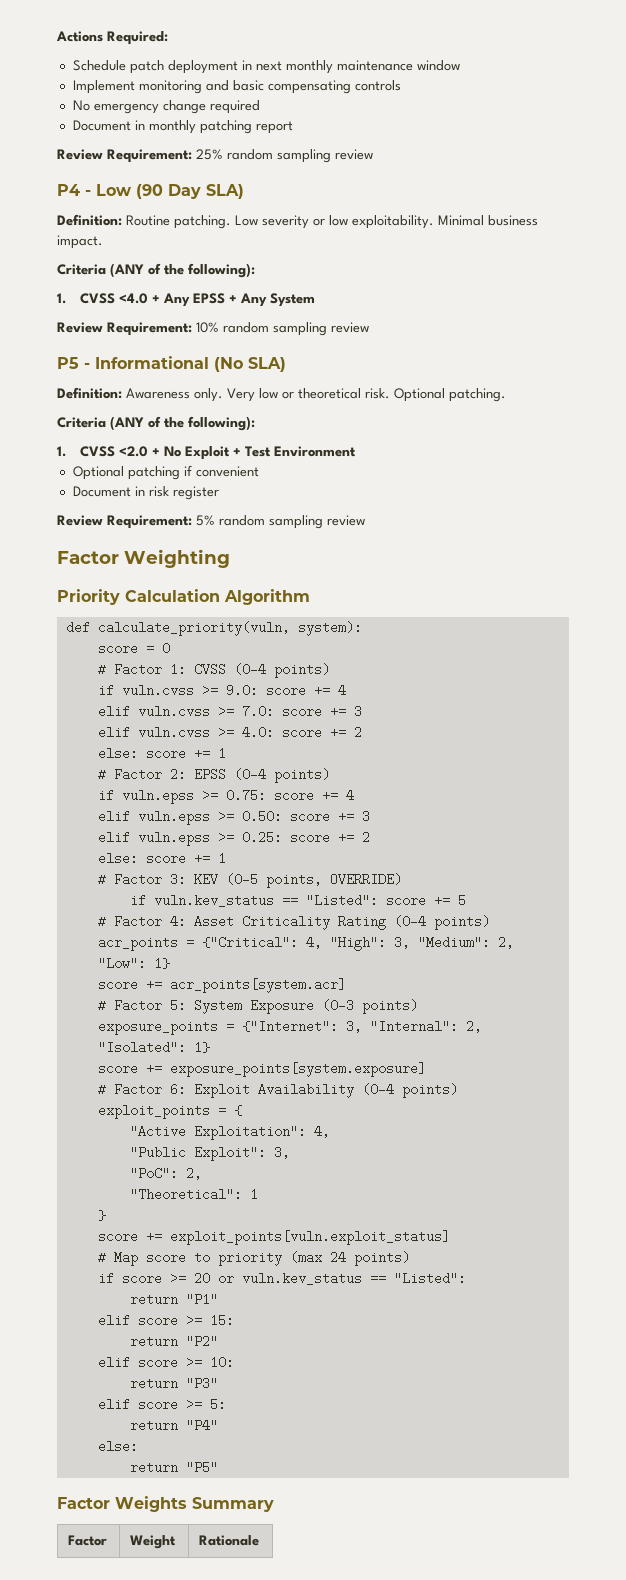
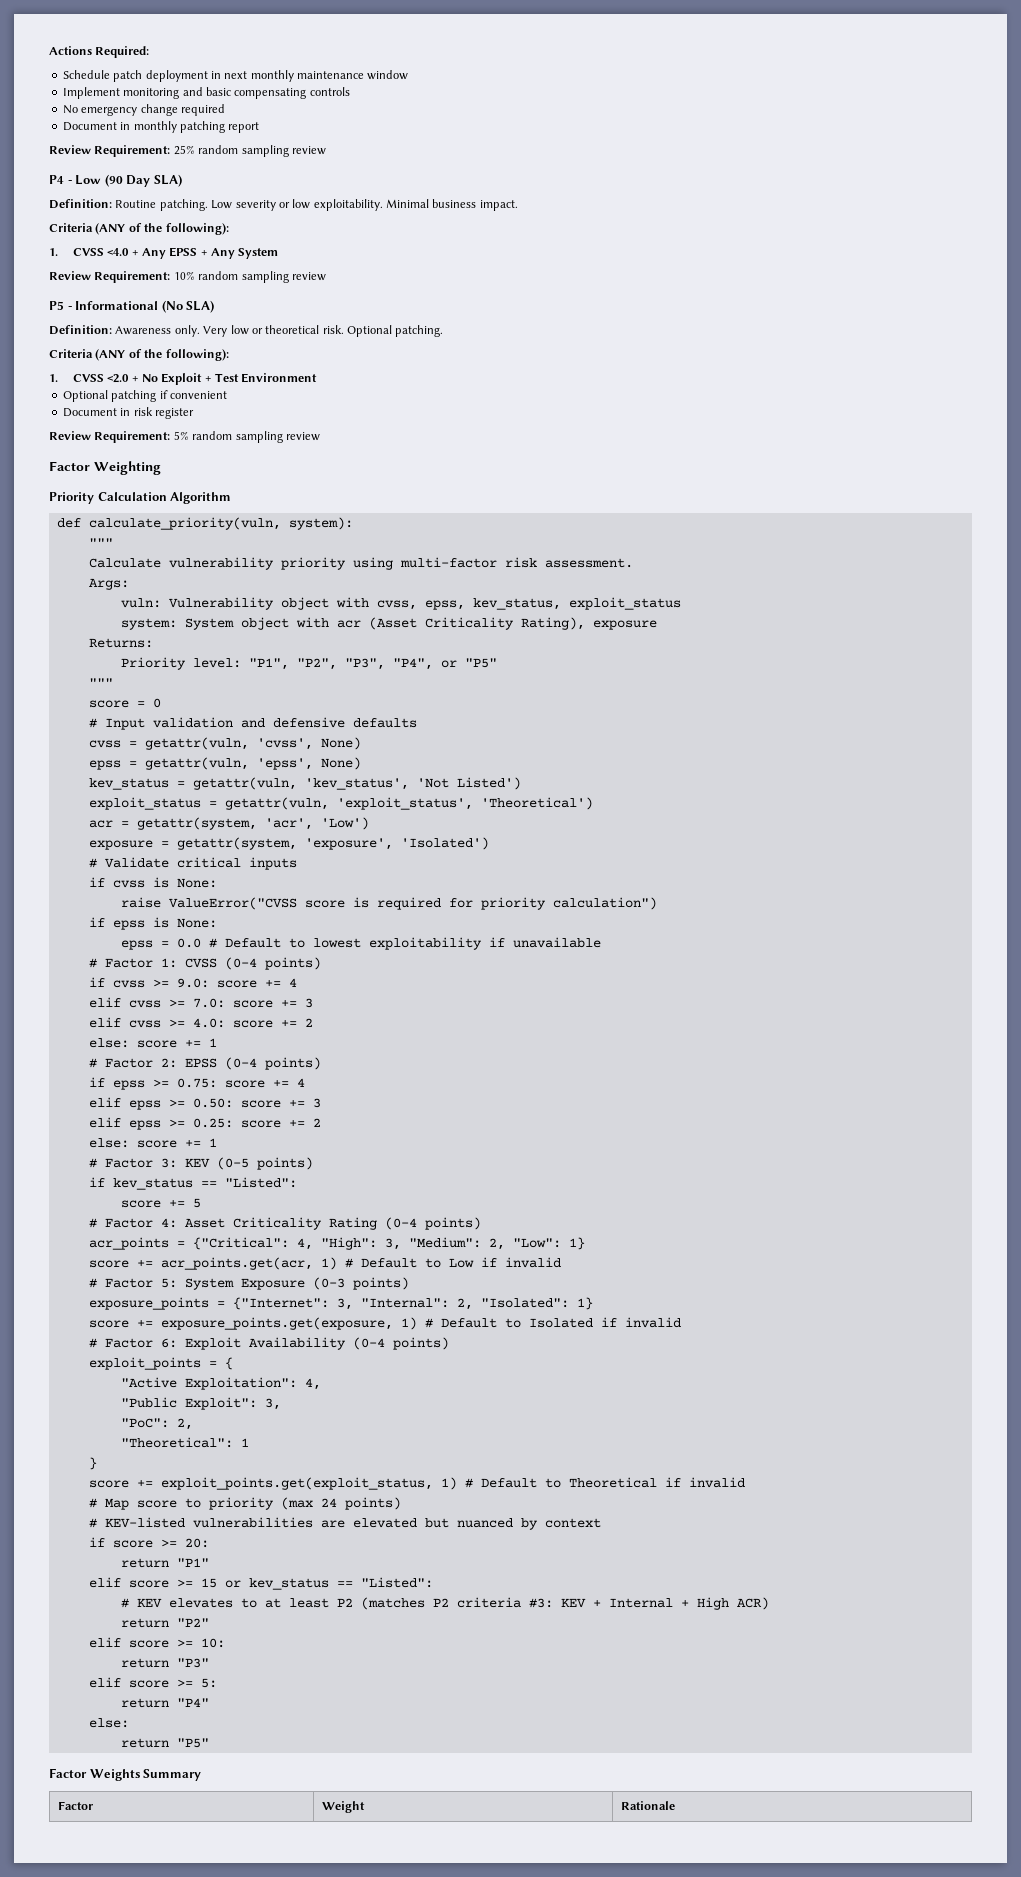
[97,642,170,655] score = 0 -> [88,538,113,547] [88,557,633,570] [88,578,129,590] [120,597,681,610] [120,617,657,630] [88,638,153,648] [120,657,497,670] [88,678,113,687] [88,698,161,708] [88,717,417,730] [88,737,361,750] [88,757,361,770] [88,777,521,790] [88,797,593,810] [88,817,369,830] [88,837,489,850] [88,857,297,870] [88,877,217,888] [120,897,657,910] [88,917,217,930] [120,937,601,950] """ // Calculate vulnerability priority using multi-factor risk assessment. // Args: // vuln: Vulnerability object with cvss, epss, kev_status, exploit_status // system: System object with acr (Asset Criticality Rating), exposure // Returns: // Priority level: "P1", "P2", "P3", "P4", or "P5" // """ // score = 0 // # Input validation and defensive defaults // cvss = getattr(vuln, 'cvss', None) // epss = getattr(vuln, 'epss', None) // kev_status = getattr(vuln, 'kev_status', 'Not Listed') // exploit_status = getattr(vuln, 'exploit_status', 'Theoretical') // acr = getattr(system, 'acr', 'Low') // exposure = getattr(system, 'exposure', 'Isolated') // # Validate critical inputs // if cvss is None: // raise ValueError("CVSS score is required for priority calculation") // if epss is None: // epss = 0.0 # Default to lowest exploitability if unavailable
[121,684,194,697] vuln.cvss -> [112,980,145,988] cvss
[137,705,210,718] vuln.cvss -> [128,1000,161,1008] cvss
[137,726,210,739] vuln.cvss -> [128,1020,161,1028] cvss
[121,789,194,804] vuln.epss -> [112,1080,145,1090] epss
[137,810,210,825] vuln.epss -> [128,1100,161,1110] epss
[137,831,210,846] vuln.epss -> [128,1120,161,1130] epss
[265,873,402,888] [129,894,378,907] points, OVERRIDE) // if vuln.kev_status == "Listed": -> [256,1157,313,1170] [88,1177,297,1190] points) // if kev_status == "Listed": //
[169,978,346,993] acr_points[system.acr] -> [160,1257,561,1270] acr_points.get(acr, 1) # Default to Low if invalid
[169,1062,426,1077] exposure_points[system.exposure] -> [160,1317,681,1330] exposure_points.get(exposure, 1) # Default to Isolated if invalid
[169,1230,450,1245] exploit_points[vuln.exploit_status] -> [160,1477,745,1490] exploit_points.get(exploit_status, 1) # Default to Theoretical if invalid
[97,1272,466,1285] if score >= 20 or vuln.kev_status == "Listed": -> [88,1517,601,1530] [88,1537,209,1548] # KEV-listed vulnerabilities are elevated but nuanced by context // if score >= 20:
[209,1314,234,1327] 15: -> [200,1577,433,1590] [120,1597,769,1610] 15 or kev_status == "Listed": // # KEV elevates to at least P2 (matches P2 criteria #3: KEV + Internal + High ACR)

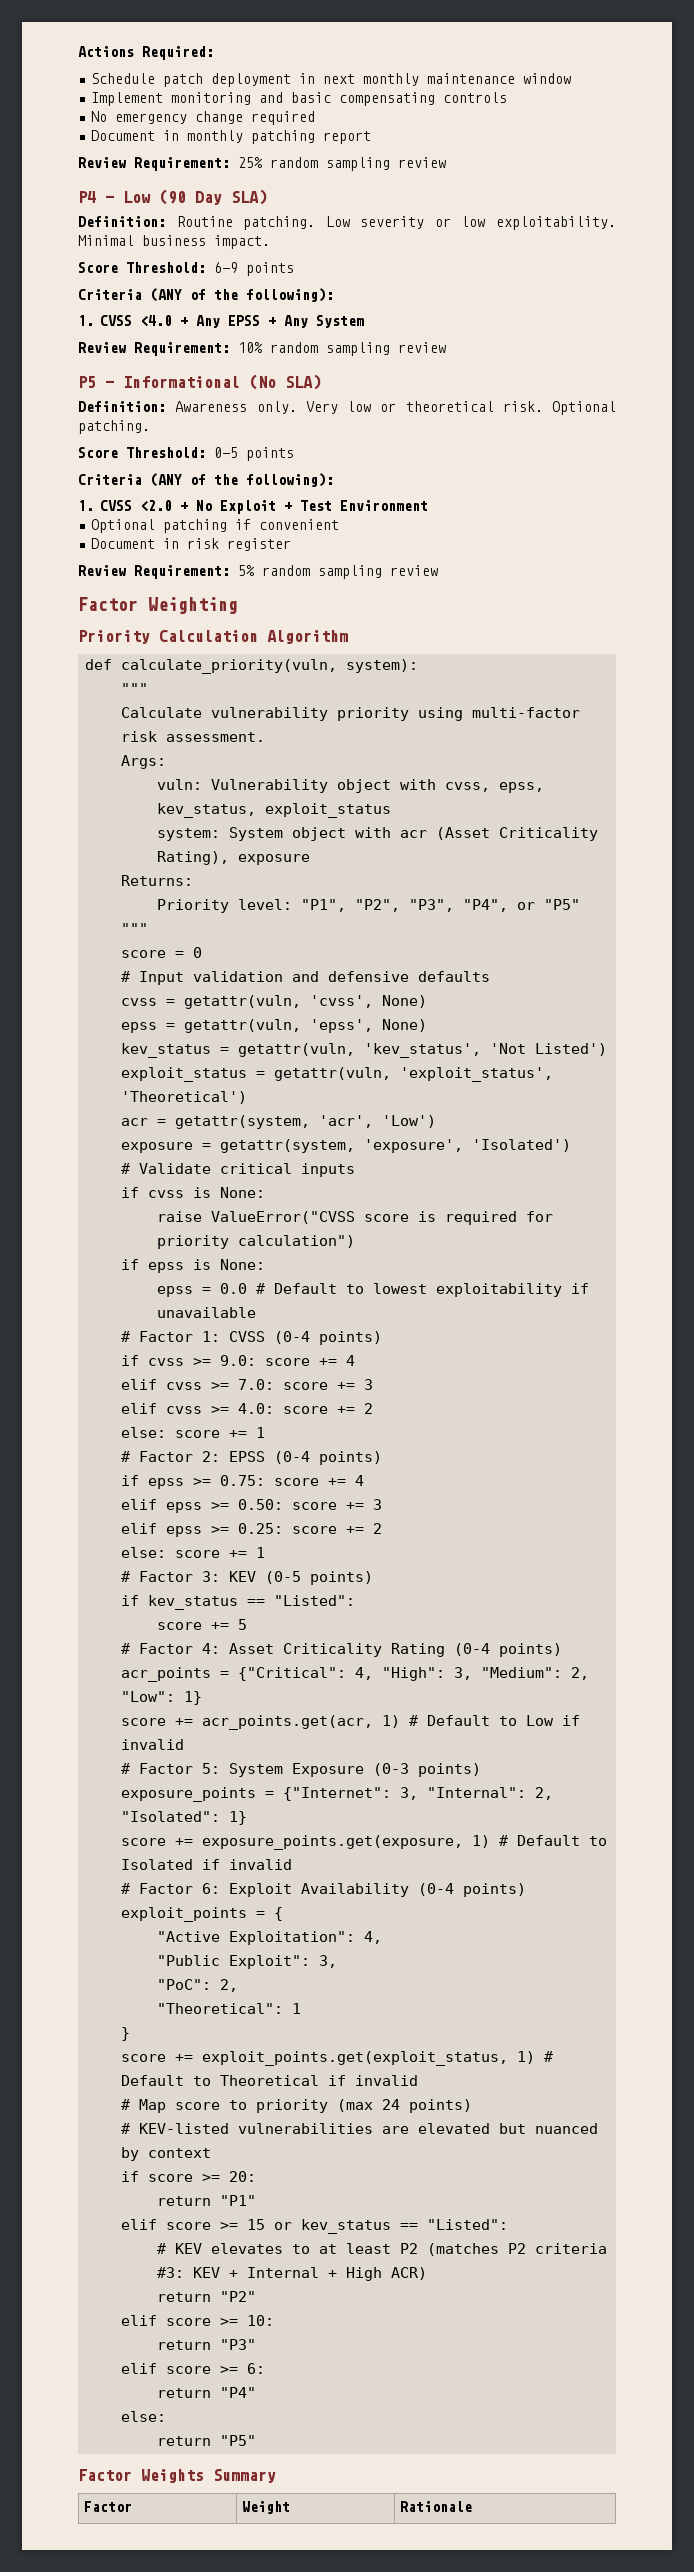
(518, 205) none -> [78,262,294,276] // Score Threshold: 6-9 points
(444, 331) none -> [78,447,294,461] // Score Threshold: 0-5 points
[200,1678,217,1688] 5: -> [247,2363,266,2374] 6:

